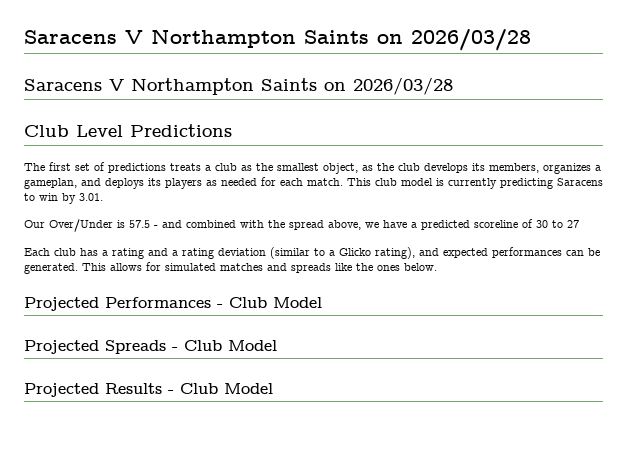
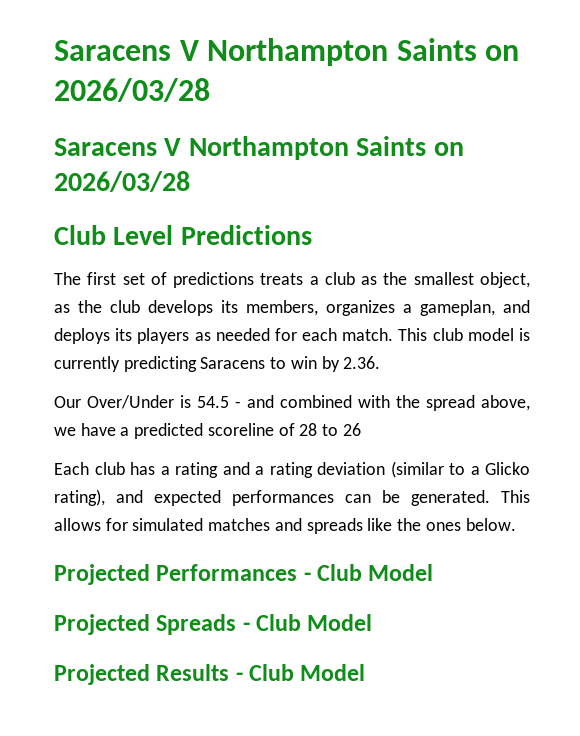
[79,193,103,201] 3.01. -> [343,356,381,369] 2.36.
[129,220,150,228] 57.5 -> [197,396,229,408] 54.5
[536,220,579,228] 30 to 27 -> [299,423,361,436] 28 to 26

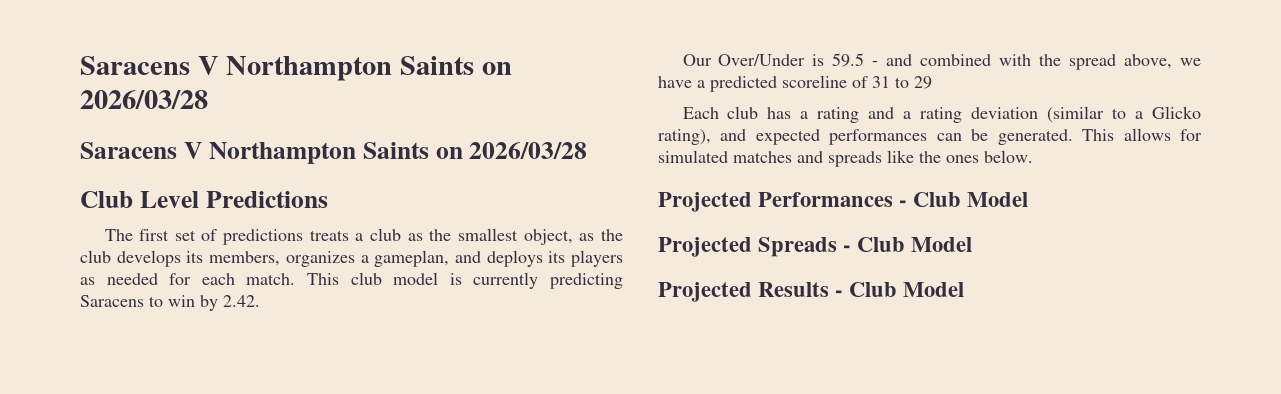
[343,356,381,369] 2.36. -> [223,295,260,307] 2.42.
[197,396,229,408] 54.5 -> [832,53,865,67] 59.5
[299,423,361,436] 28 to 26 -> [872,76,932,89] 31 to 29

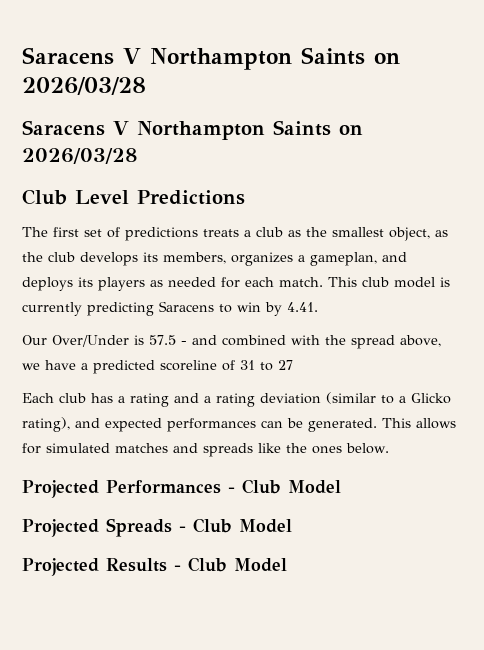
[223,295,260,307] 2.42. -> [287,302,318,312] 4.41.
[832,53,865,67] 59.5 -> [149,335,176,345] 57.5
[914,76,932,89] 29 -> [278,360,293,370] 27

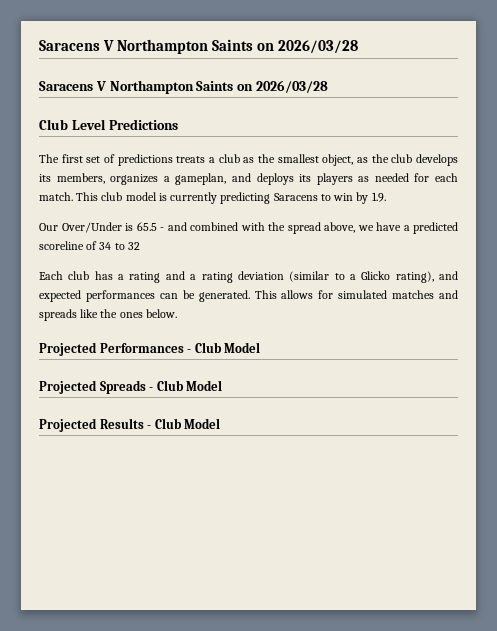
[287,302,318,312] 4.41. -> [371,192,386,202] 1.9.
[149,335,176,345] 57.5 -> [136,222,157,231] 65.5
[240,360,293,371] 31 to 27 -> [99,242,140,250] 34 to 32

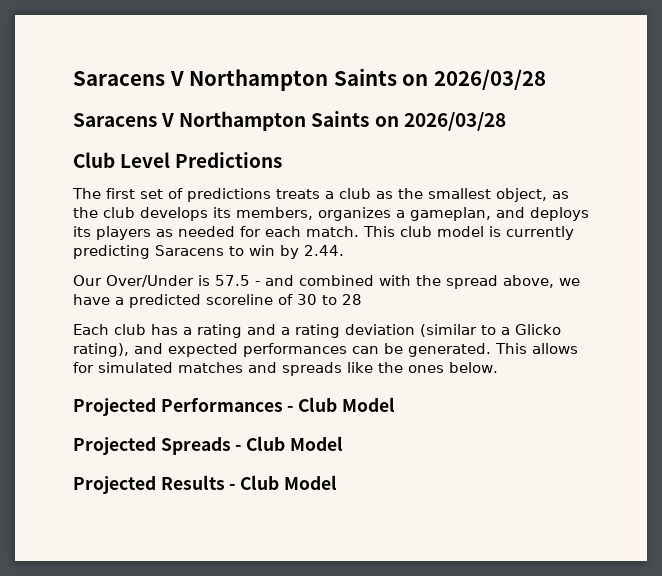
[371,192,386,202] 1.9. -> [304,245,344,256] 2.44.
[136,222,157,231] 65.5 -> [215,275,250,286] 57.5
[99,242,140,250] 34 to 32 -> [297,294,362,305] 30 to 28

